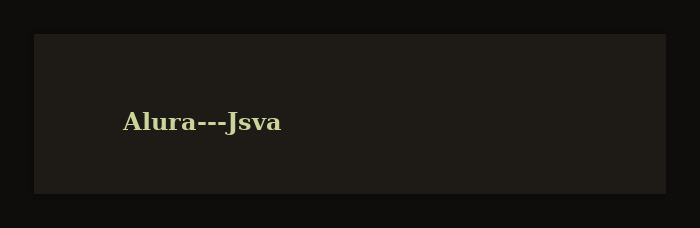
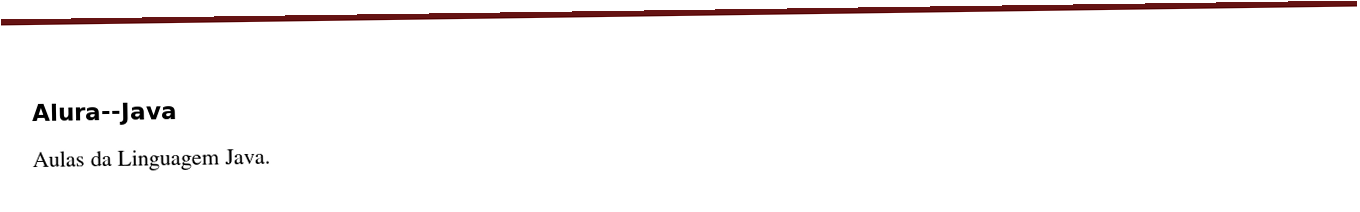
[122,112,282,135] Alura---Jsva -> [31,102,178,127] [32,148,272,171] Alura--Java // Aulas da Linguagem Java.

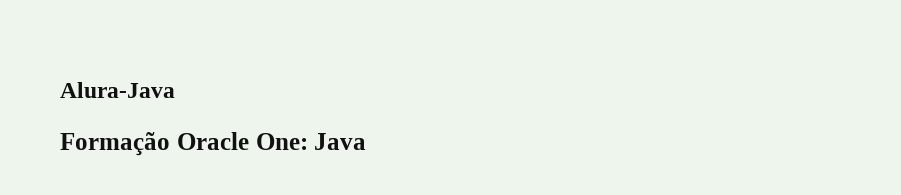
[31,102,178,127] [32,148,272,171] Alura--Java // Aulas da Linguagem Java. -> [60,82,175,98] [60,132,367,156] Alura-Java // Formação Oracle One: Java

